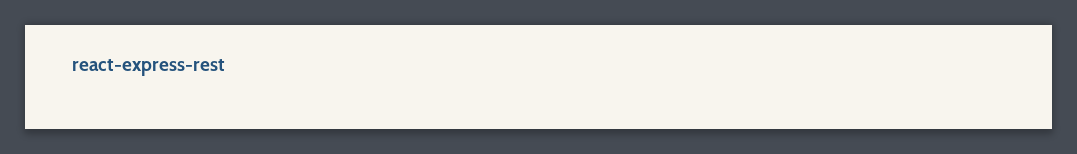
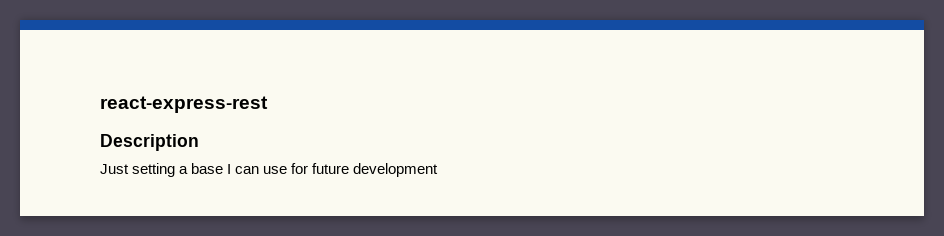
(225, 67) none -> [100,134,199,151] [100,163,439,177] // Description // Just setting a base I can use for future development

